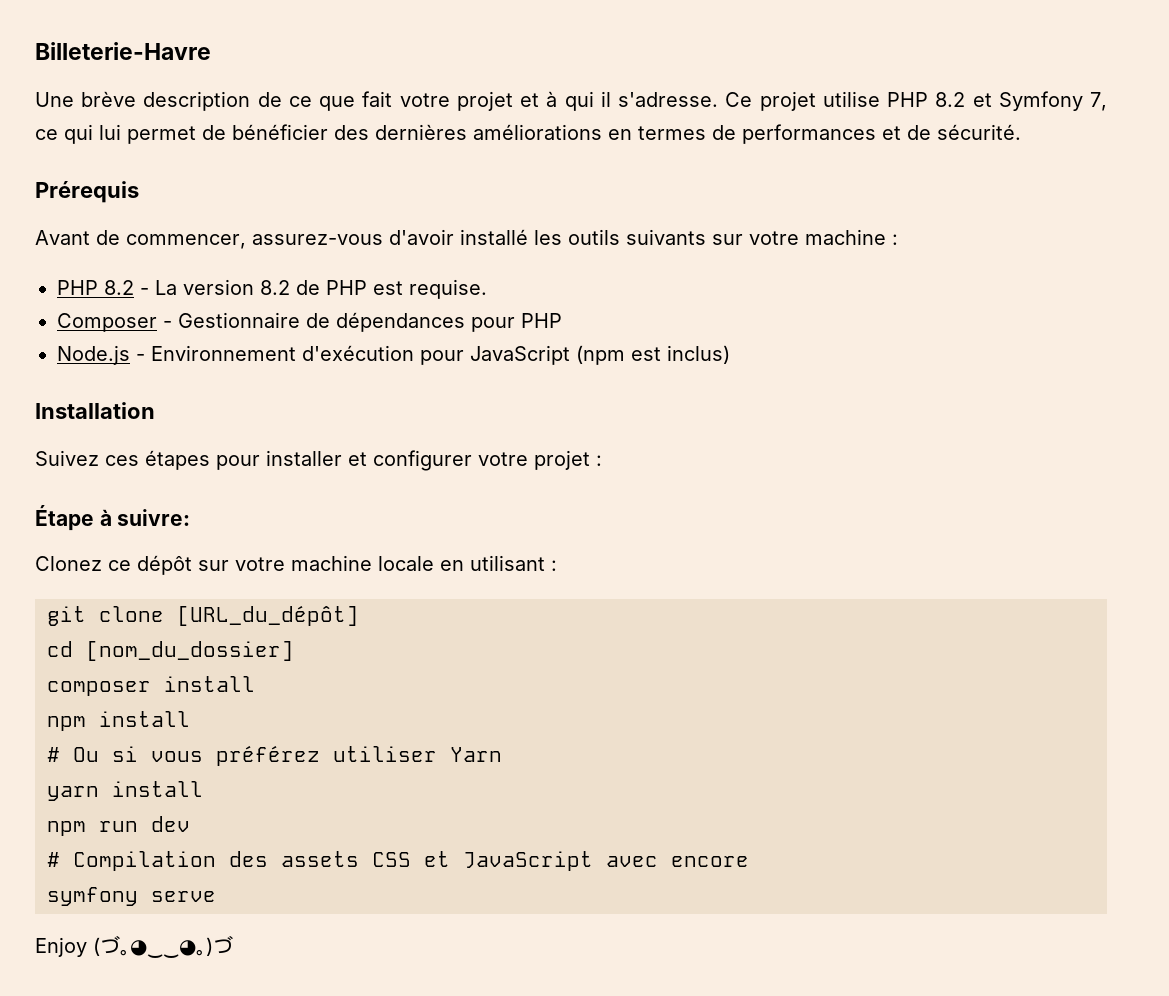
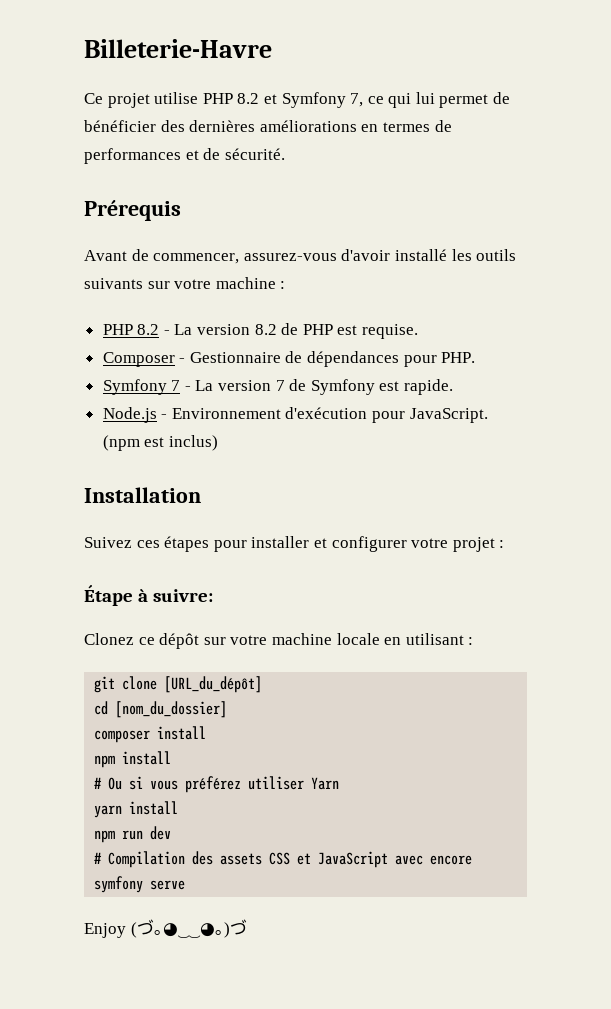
[35,91,719,111] Une brève description de ce que fait votre projet et à qui il s'adresse. -> (272, 48) none
[521,313,562,328] PHP -> [441,352,476,363] [102,379,454,395] PHP. // Symfony 7 - La version 7 de Symfony est rapide.
[470,345,570,365] JavaScript -> [409,408,488,423] JavaScript.

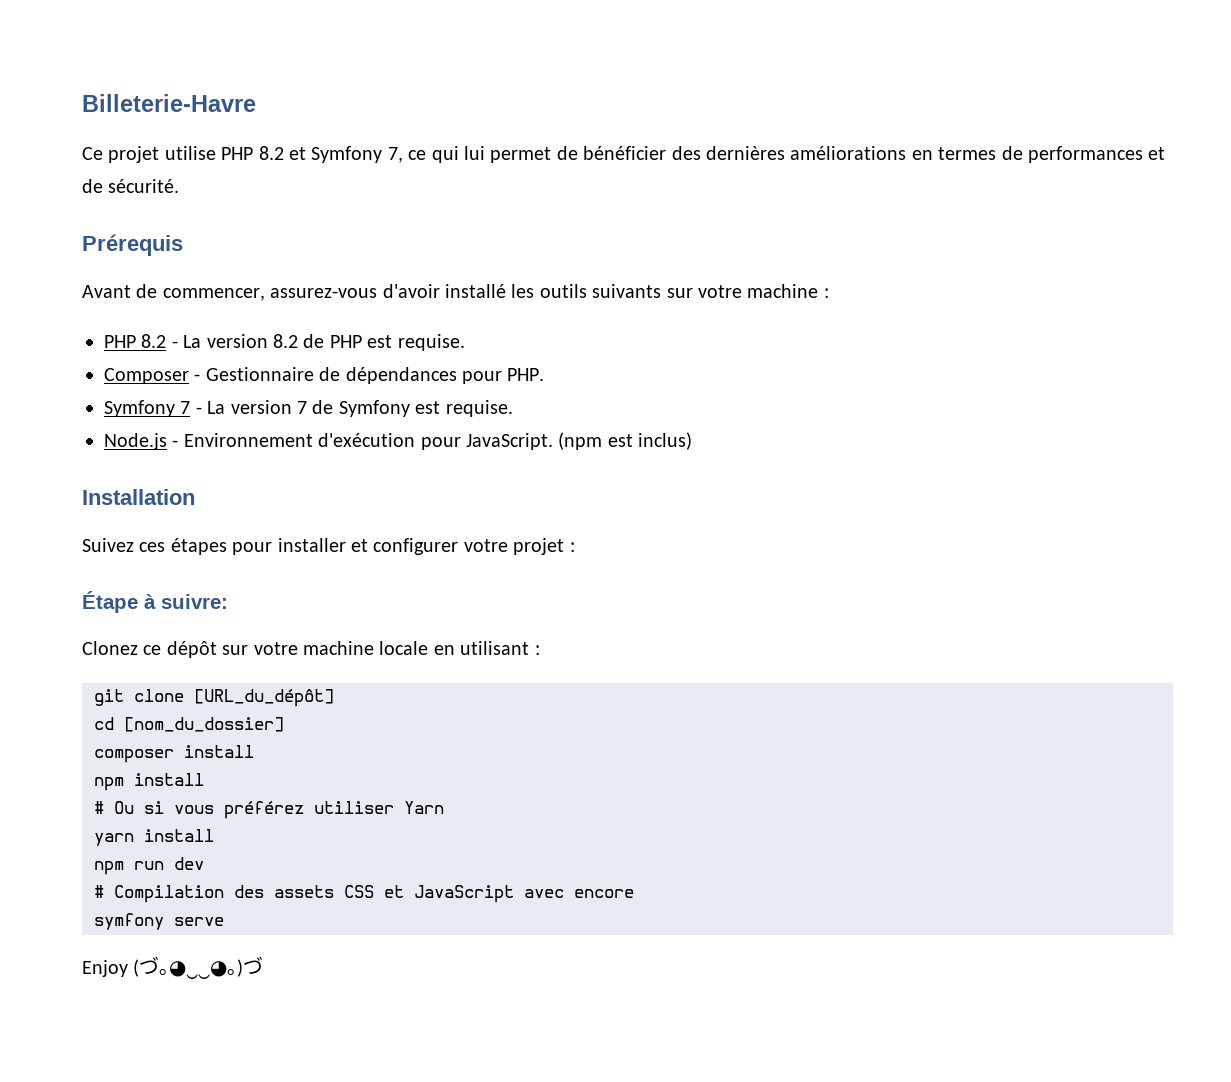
[404,379,454,395] rapide. -> [445,400,513,417] requise.

